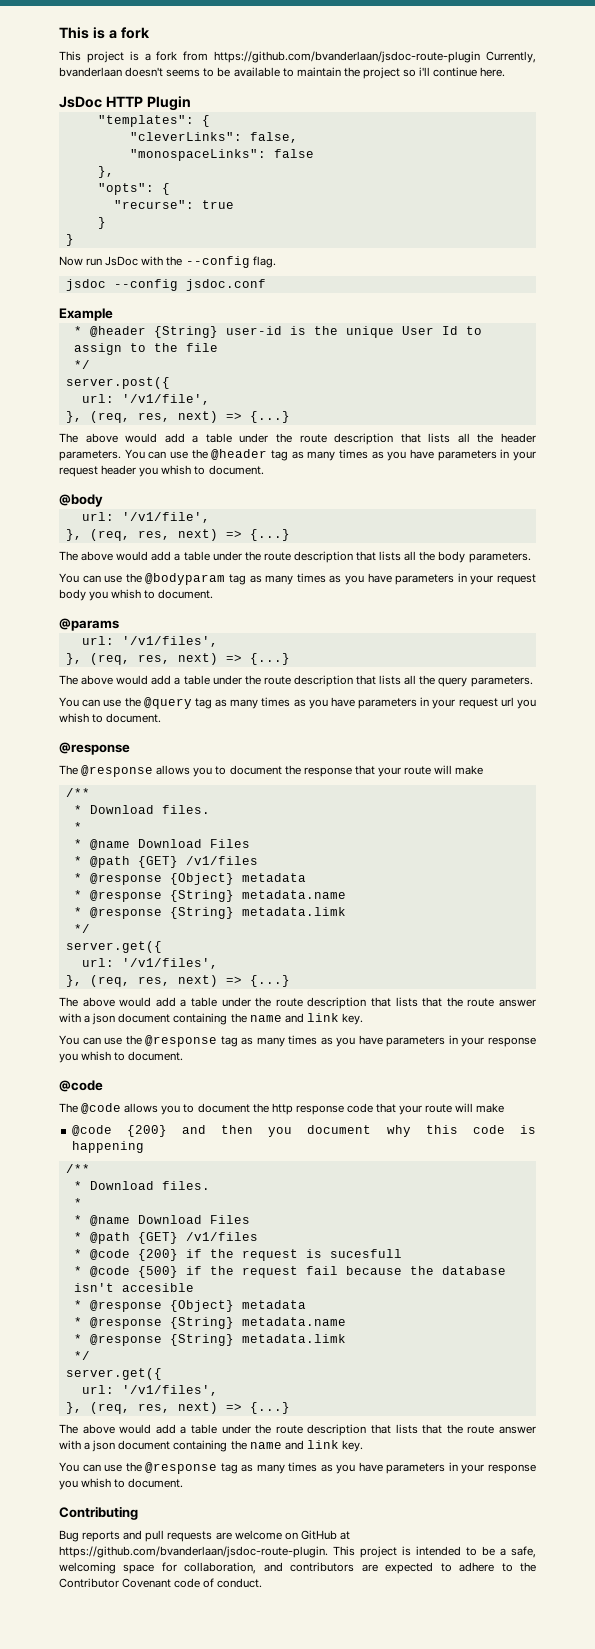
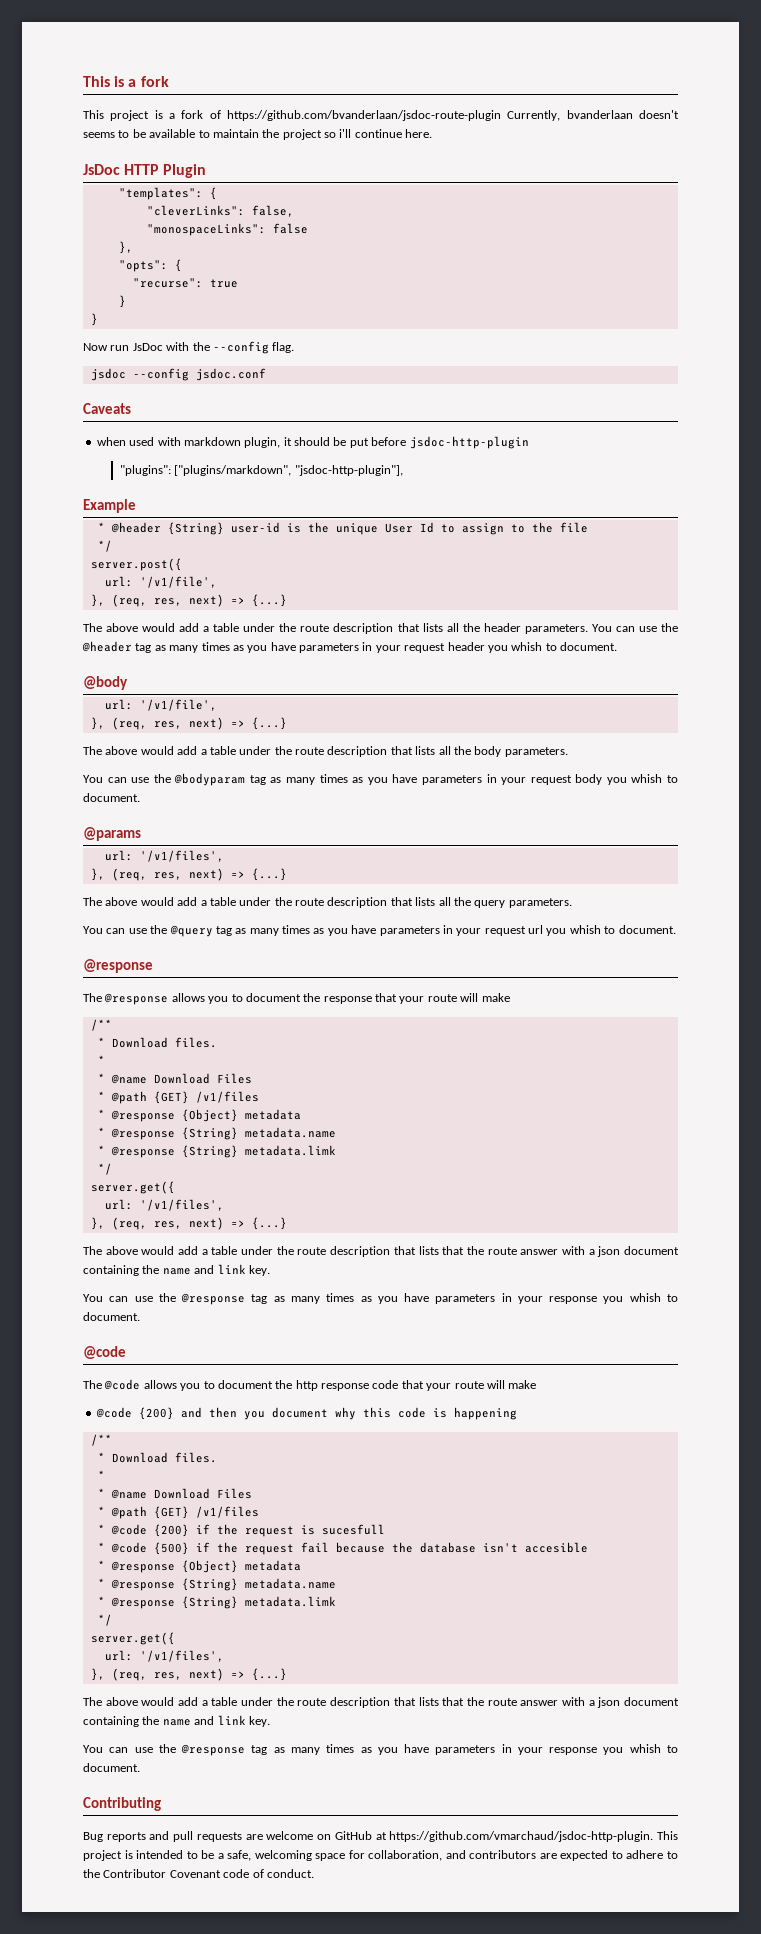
[183,51,209,61] from -> [209,110,221,119] of
(266, 285) none -> [83,403,131,414] [96,436,529,449] [119,465,403,476] // Caveats // when used with markdown plugin, it should be put before jsdoc-http-plugin // "plugins": ["plugins/markdown", "jsdoc-http-plugin"],
[59,1546,328,1558] https://github.com/bvanderlaan/jsdoc-route-plugin. -> [389,1831,654,1842] https://github.com/vmarchaud/jsdoc-http-plugin.

